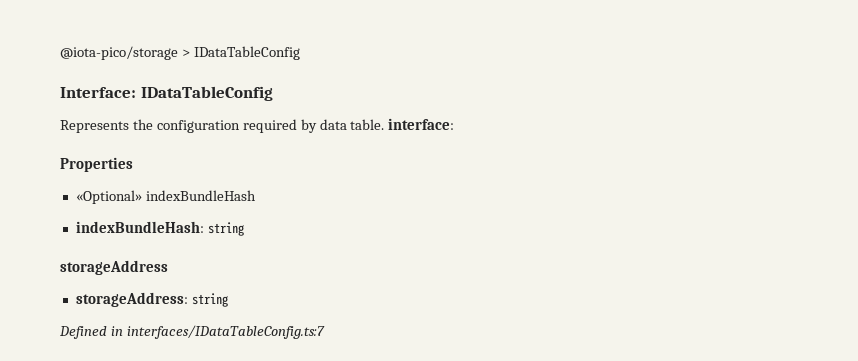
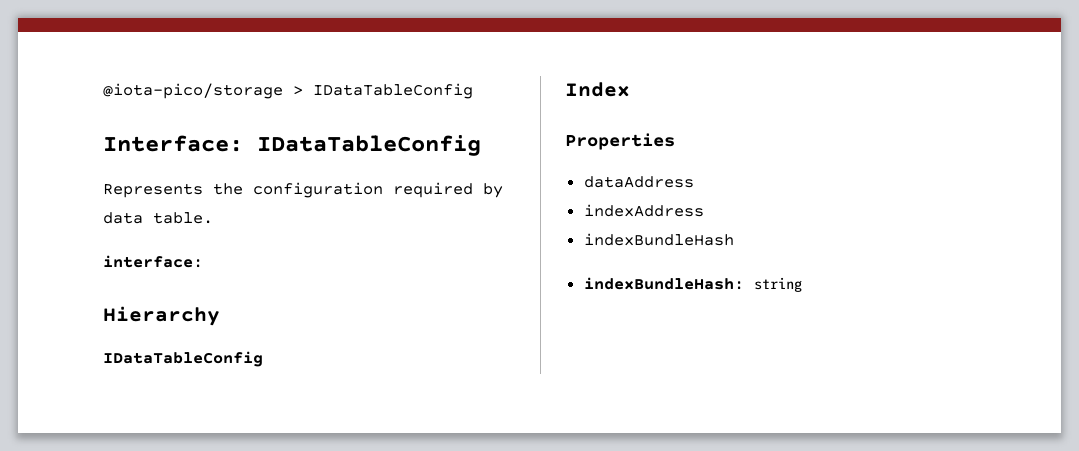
(385, 124) none -> (213, 218) //
(455, 124) none -> [103,306,220,326] [103,351,263,367] [565,82,630,97] // Hierarchy // IDataTableConfig // Index
[75,190,142,204] «Optional» -> [583,176,694,188] [583,204,704,217] dataAddress // indexAddress //
[60,260,168,275] [75,292,228,307] [59,325,325,339] // storageAddress // storageAddress: string // Defined in interfaces/IDataTableConfig.ts:7 -> (802, 284) none

